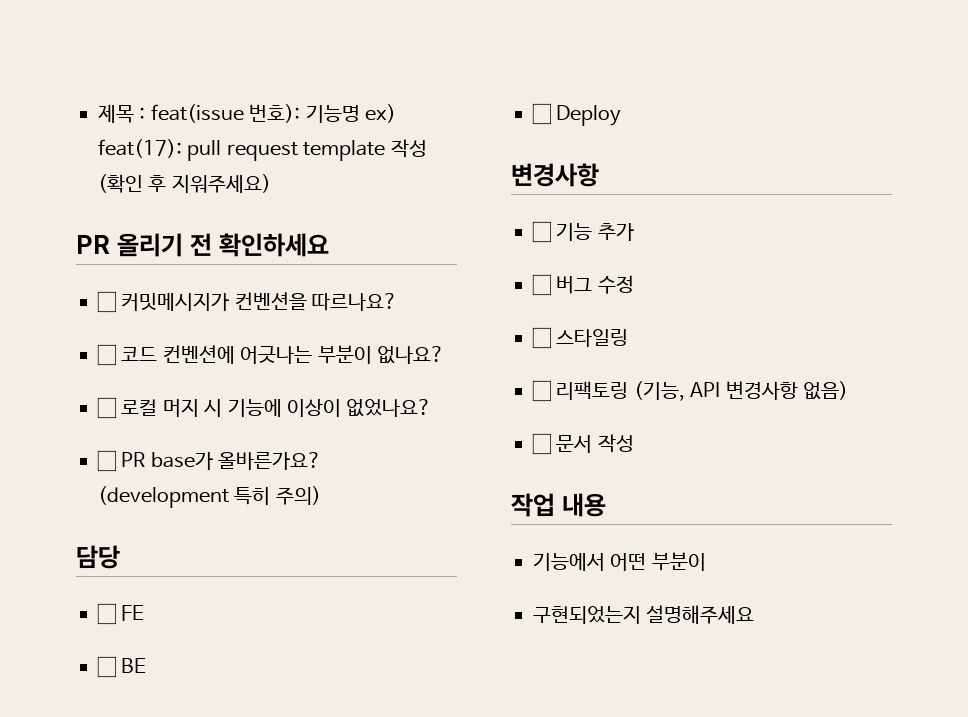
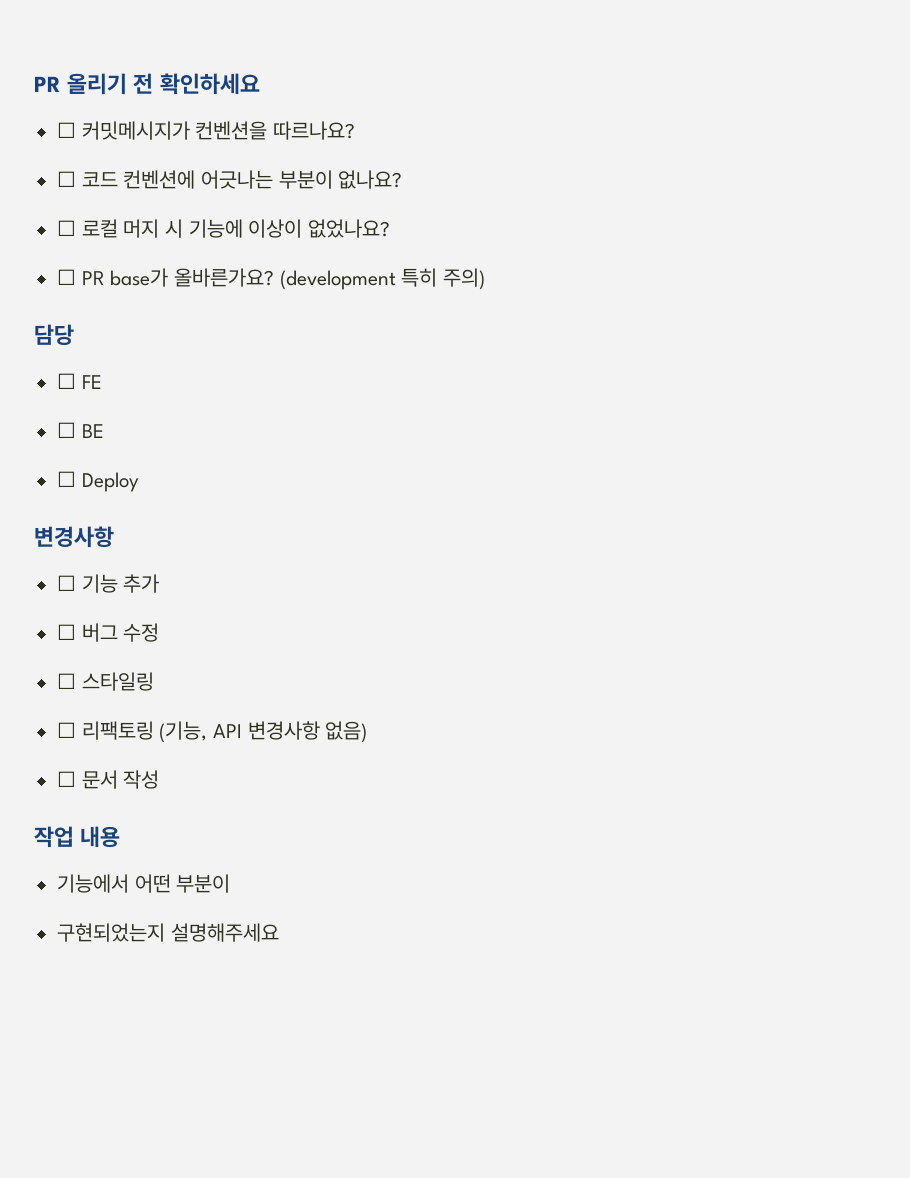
[98,104,396,123] [98,139,427,161] [98,174,271,193] 제목 : feat(issue 번호): 기능명 ex) feat(17): pull request template 작성 (확인 후 지워주세요) // -> (34, 84) none

